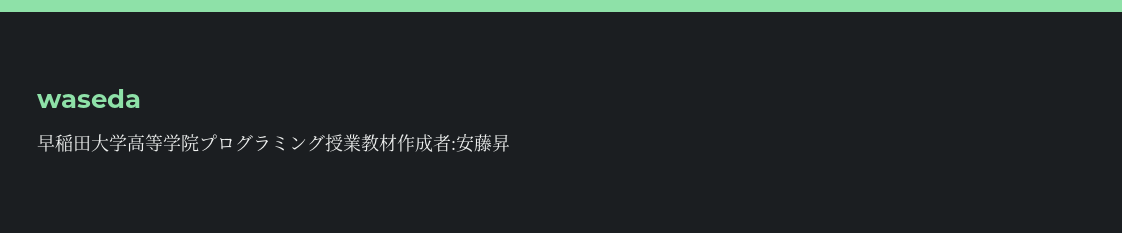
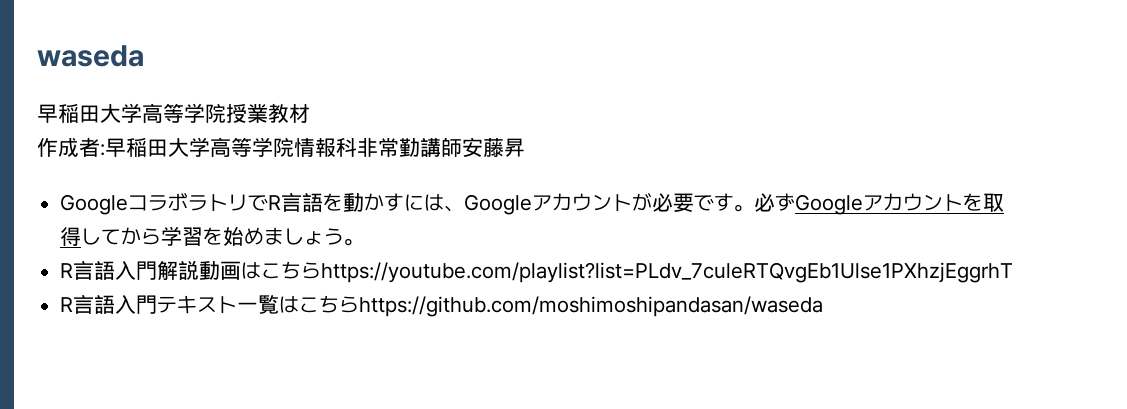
[199,134,325,152] プログラミング -> (226, 113) none
(397, 143) none -> (310, 113) //
[456,133,510,153] 安藤昇 -> [105,137,525,157] [60,192,1005,215] [60,226,365,246] [60,260,1014,283] [60,294,824,317] 早稲田大学高等学院情報科非常勤講師安藤昇 // GoogleコラボラトリでR言語を動かすには、Googleアカウントが必要です。必ずGoogleアカウントを取得してから学習を始めましょう。 // R言語入門解説動画はこちらhttps://youtube.com/playlist?list=PLdv_7culeRTQvgEb1Ulse1PXhzjEggrhT // R言語入門テキスト一覧はこちらhttps://github.com/moshimoshipandasan/waseda

